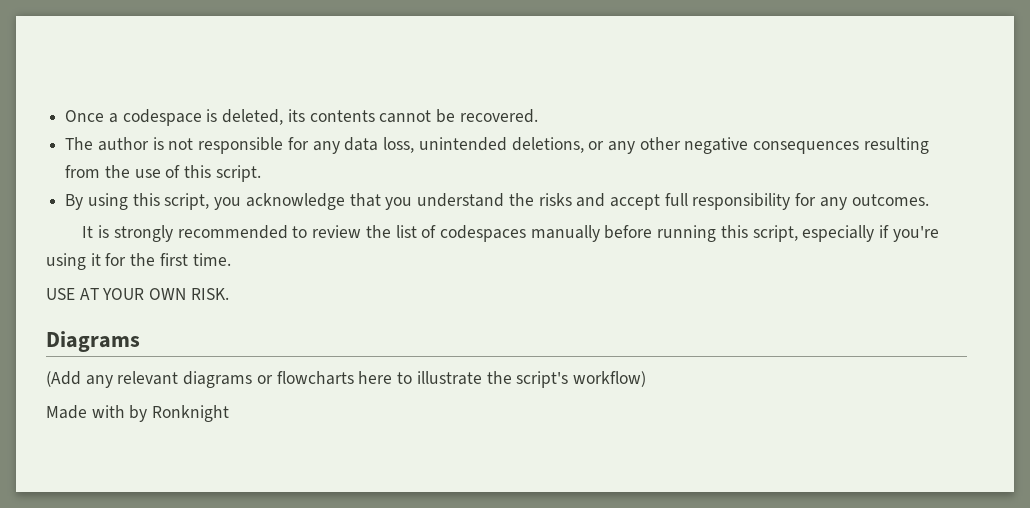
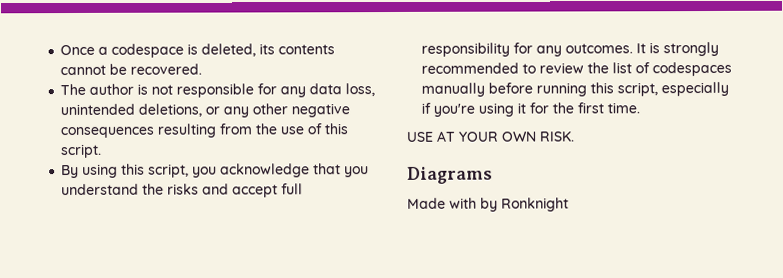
(929, 200) // -> (634, 48) none
[46,371,646,388] // (Add any relevant diagrams or flowcharts here to illustrate the script's workflow) -> (493, 175) none

